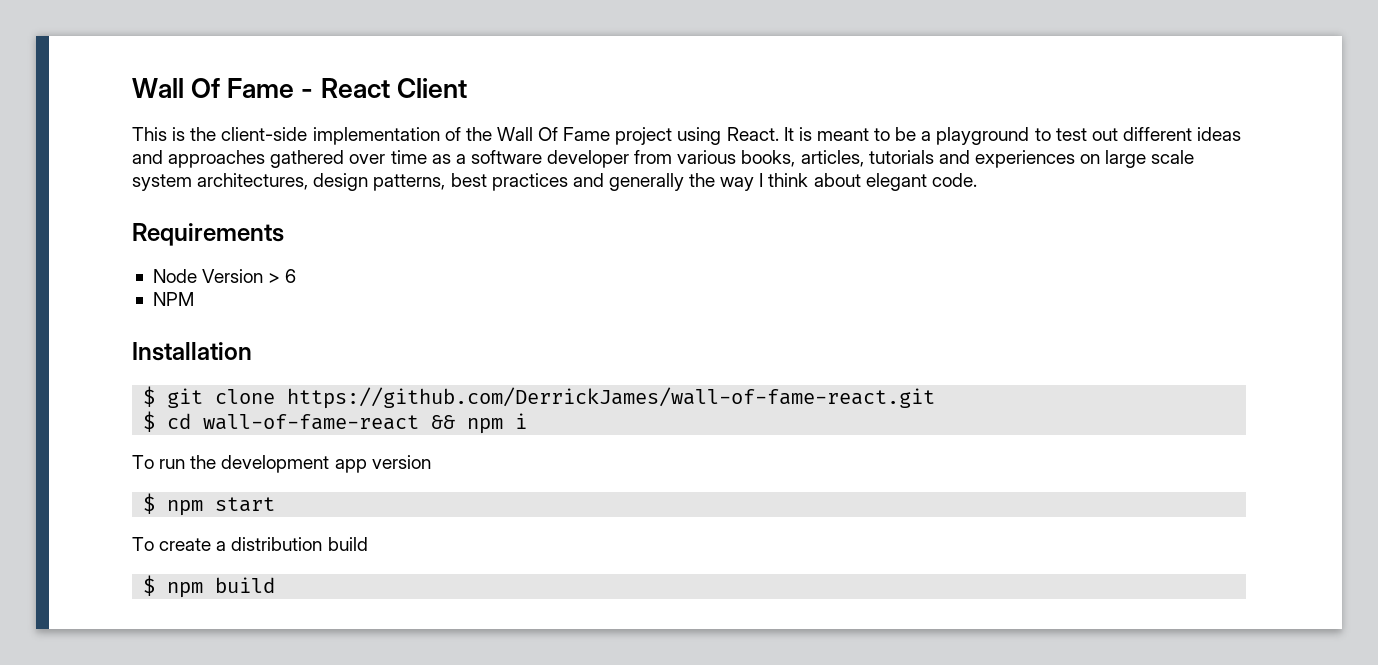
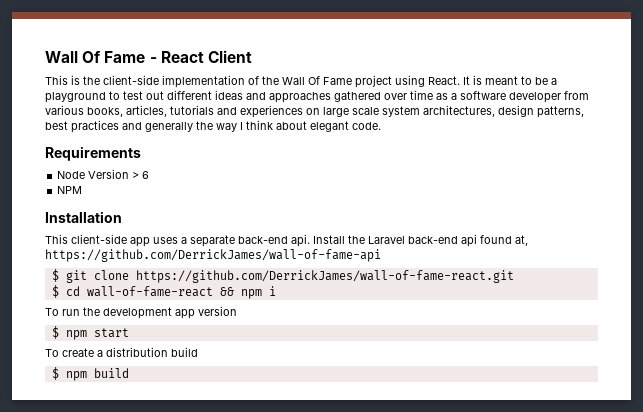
(252, 351) none -> [45,234,528,247] [45,249,381,262] // This client-side app uses a separate back-end api. Install the Laravel back-end api found at, https://github.com/DerrickJames/wall-of-fame-api

